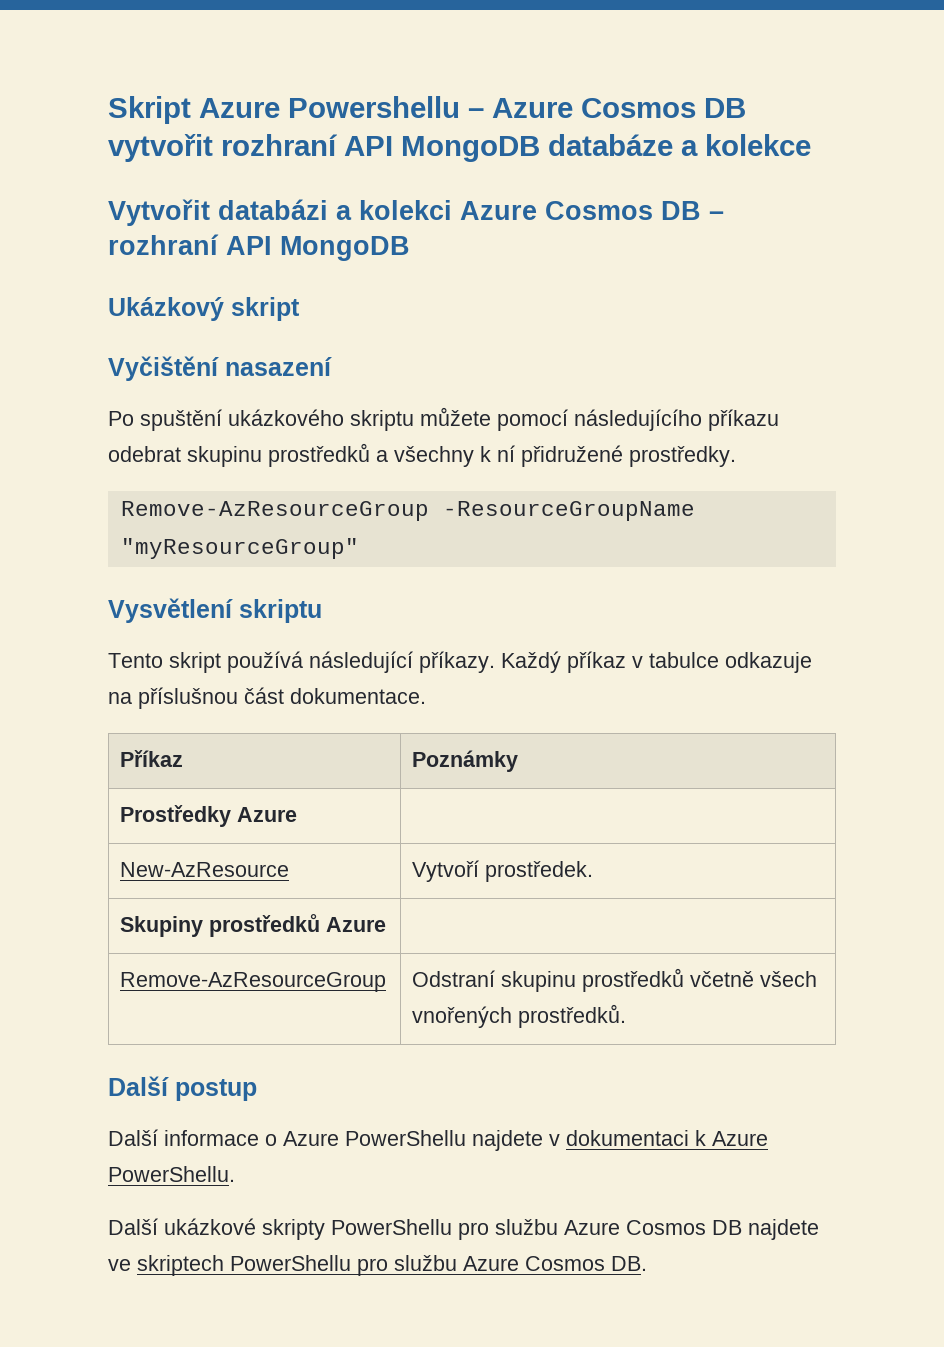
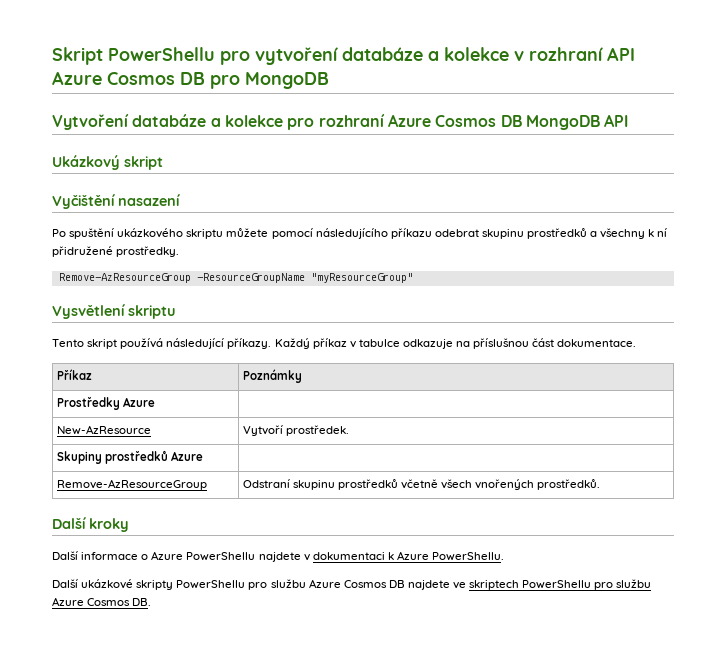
[199,96,746,118] [108,134,811,162] [108,199,724,226] [108,234,410,261] Azure Powershellu – Azure Cosmos DB vytvořit rozhraní API MongoDB databáze a kolekce // Vytvořit databázi a kolekci Azure Cosmos DB – rozhraní API MongoDB -> [108,47,635,65] [52,71,329,89] [52,114,629,130] PowerShellu pro vytvoření databáze a kolekce v rozhraní API Azure Cosmos DB pro MongoDB // Vytvoření databáze a kolekce pro rozhraní Azure Cosmos DB MongoDB API
[175,1079,257,1101] postup -> [89,518,129,532] kroky

